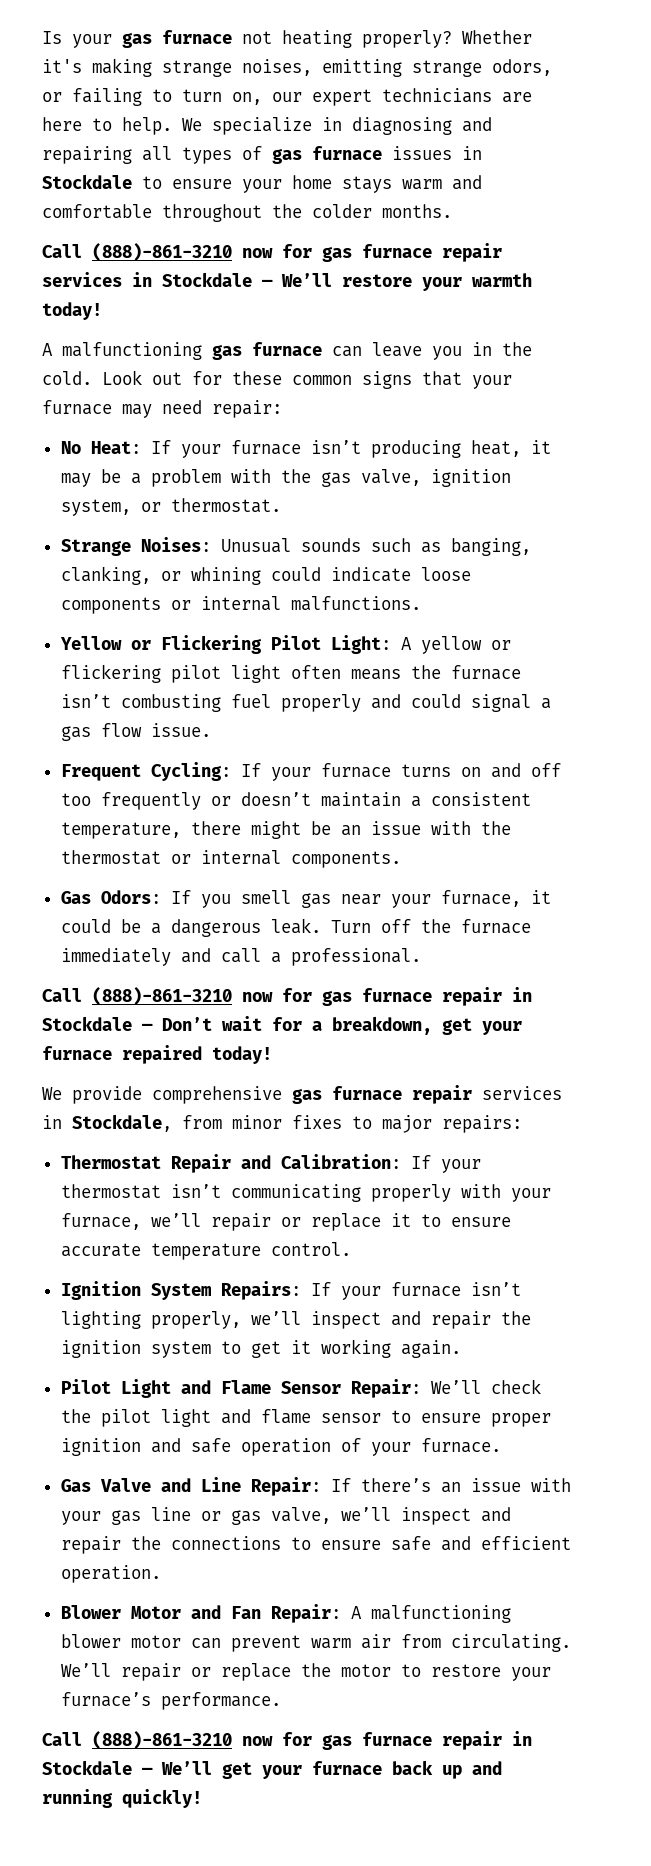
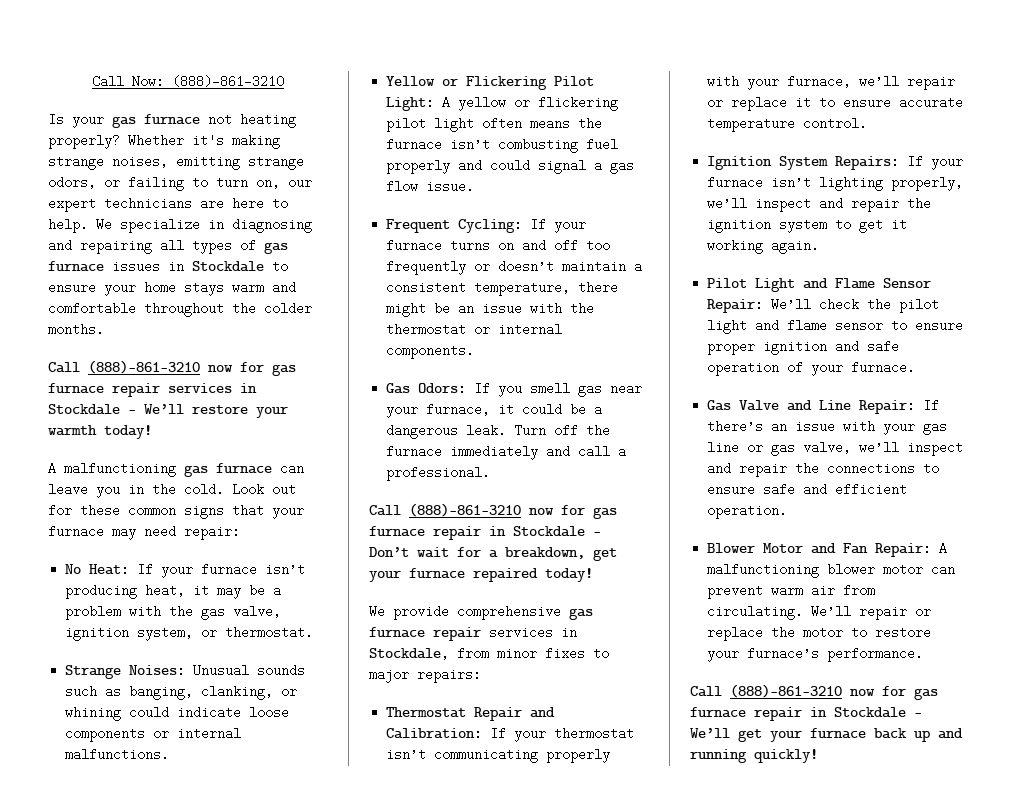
(42, 37) none -> [91,75,284,88] Call Now: (888)-861-3210 //

